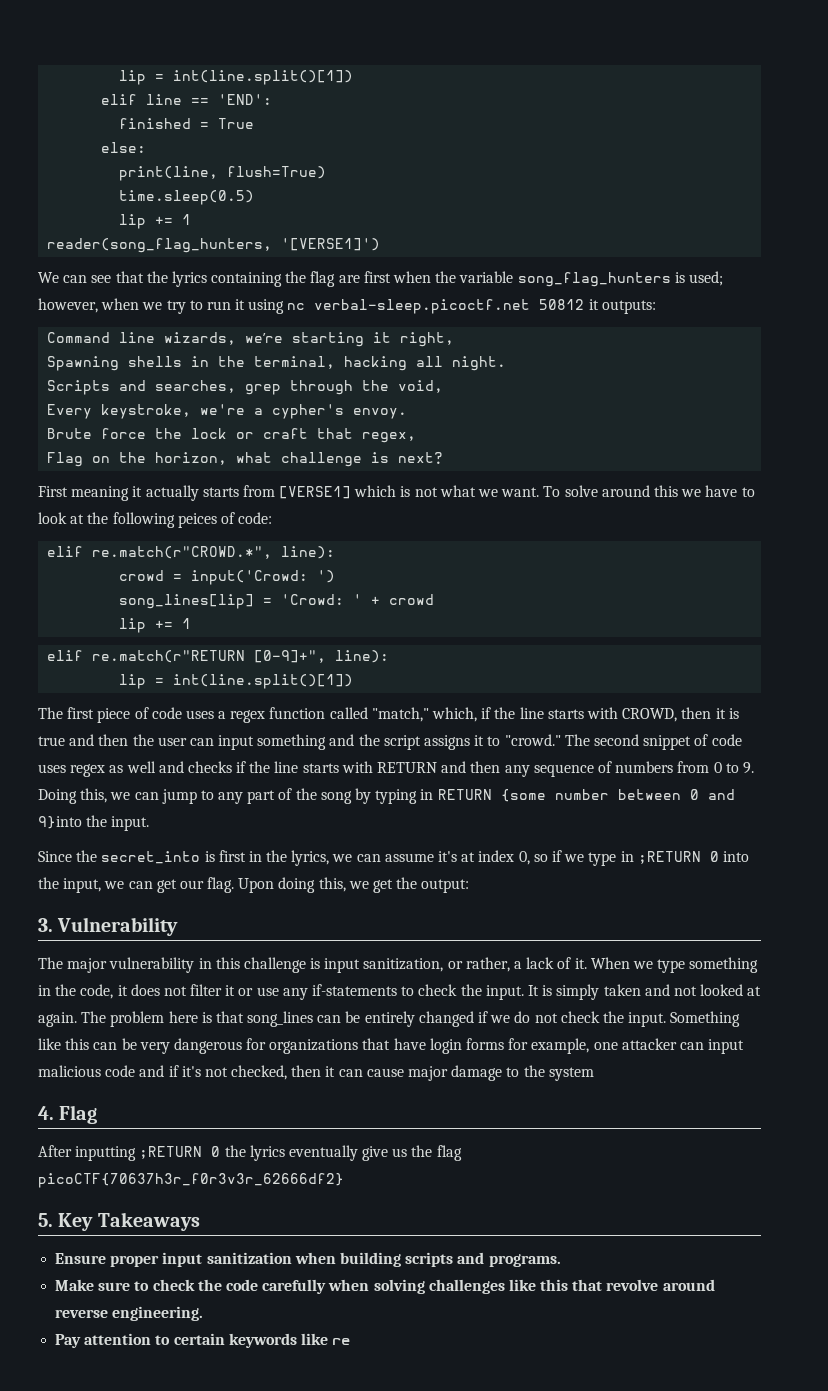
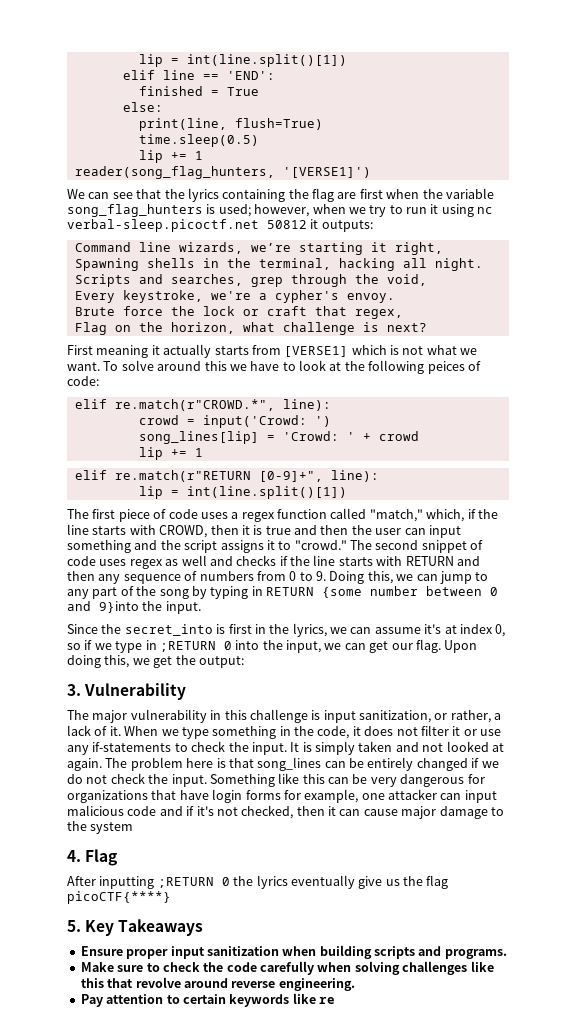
[38,1173,344,1188] picoCTF{70637h3r_f0r3v3r_62666df2} -> [67,891,171,904] picoCTF{****}

